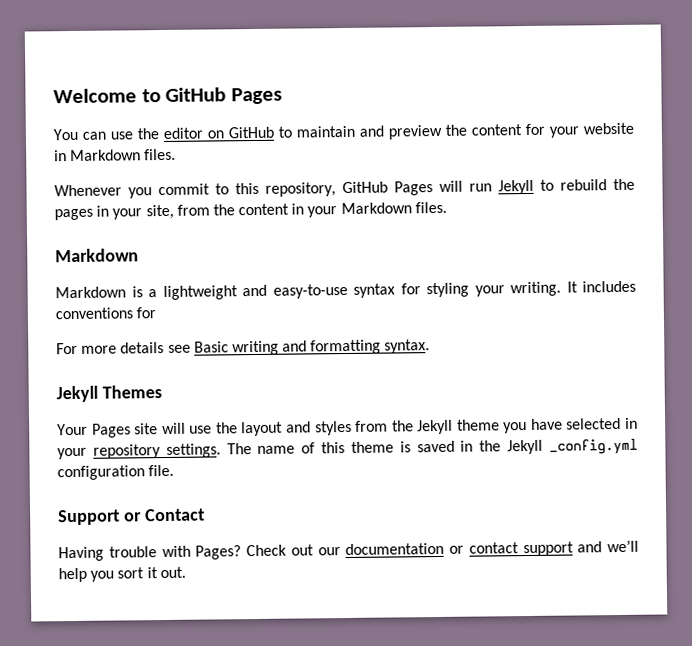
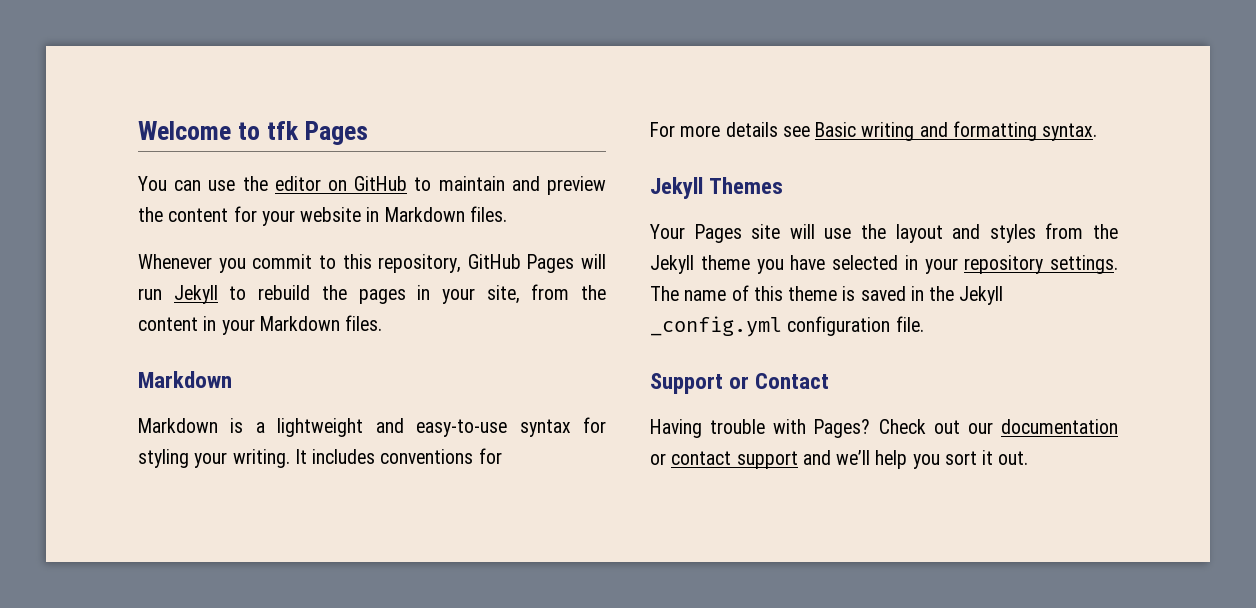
[165,87,227,102] GitHub -> [267,121,300,140] tfk

